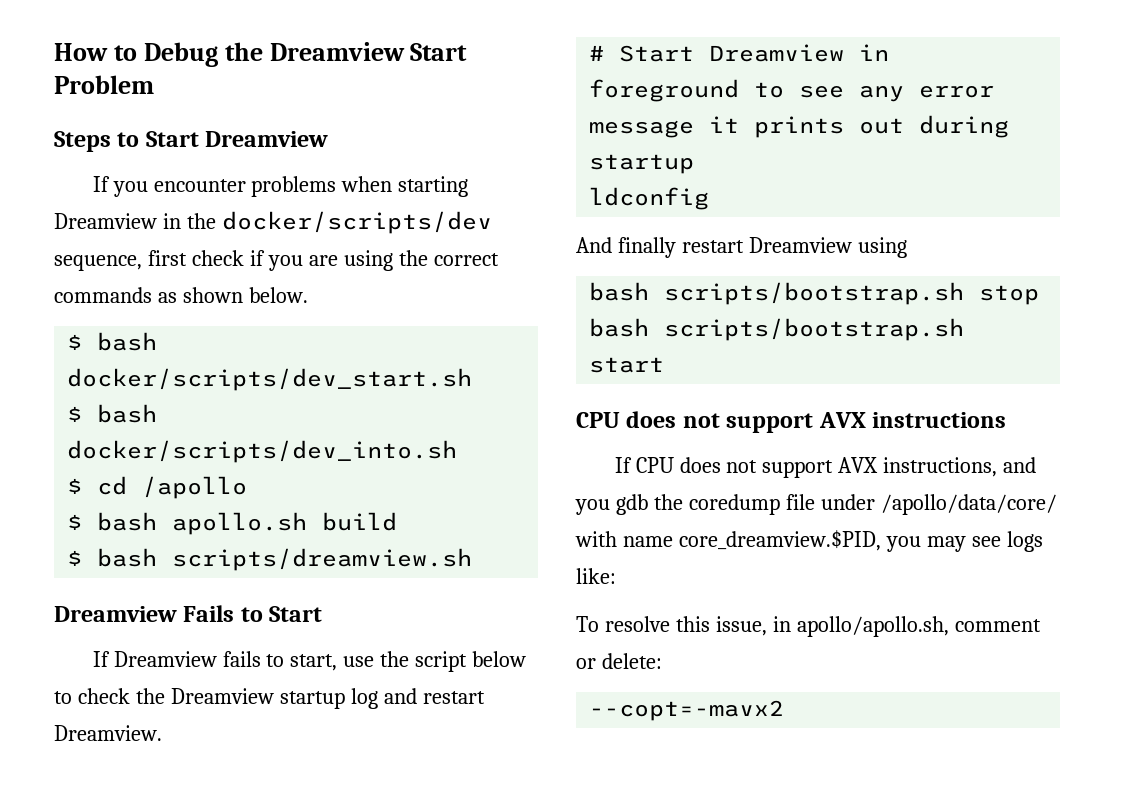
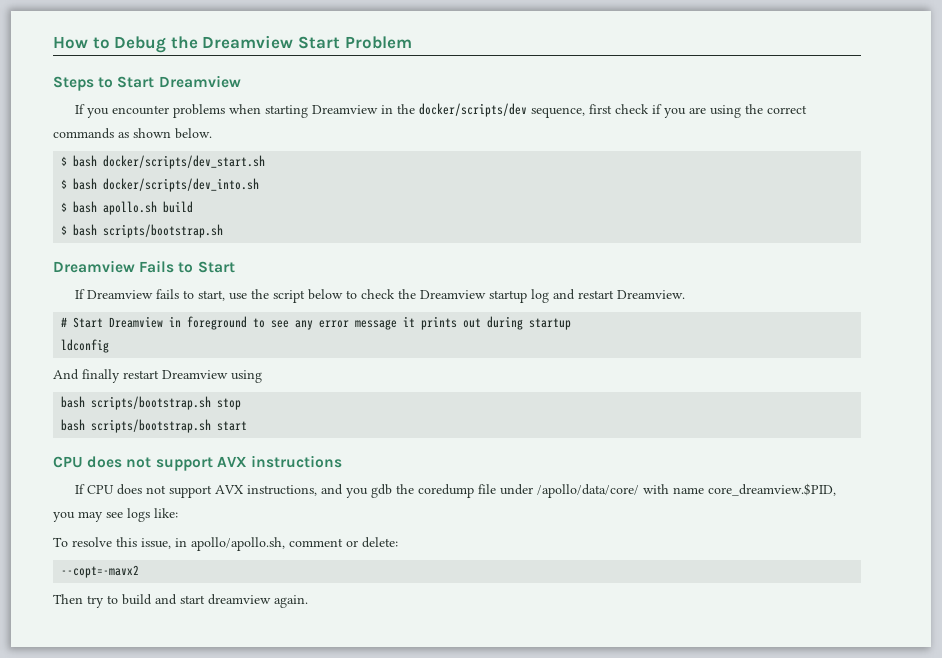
[67,476,248,499] // $ cd /apollo -> (260, 185) none
[172,548,473,571] scripts/dreamview.sh -> [103,224,224,238] scripts/bootstrap.sh
(785, 710) none -> [53,594,308,608] // Then try to build and start dreamview again.

